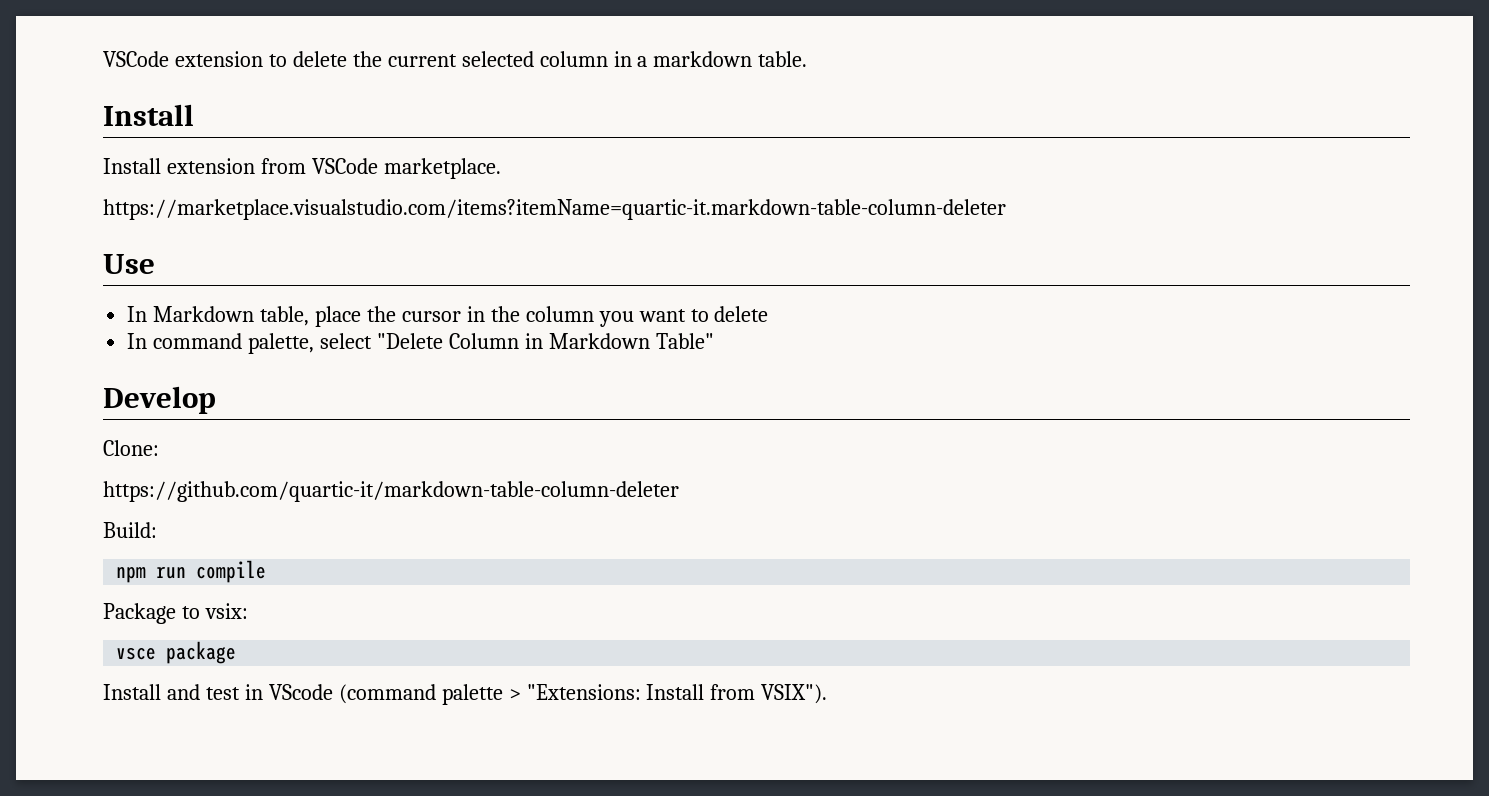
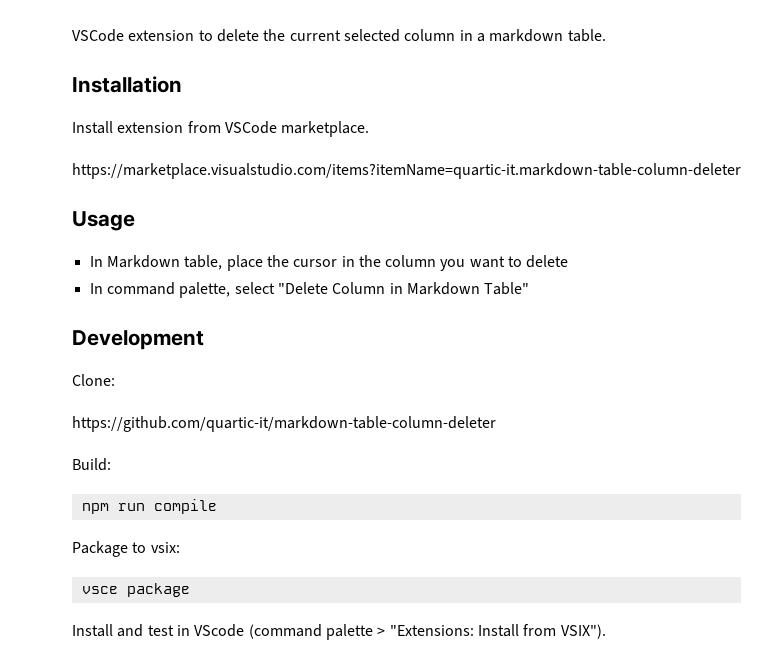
[103,104,194,126] Install -> [72,76,182,93] Installation
[103,254,155,274] Use -> [72,211,135,231] Usage
[103,386,216,414] Develop -> [72,330,204,350] Development

